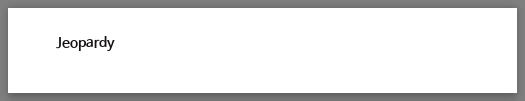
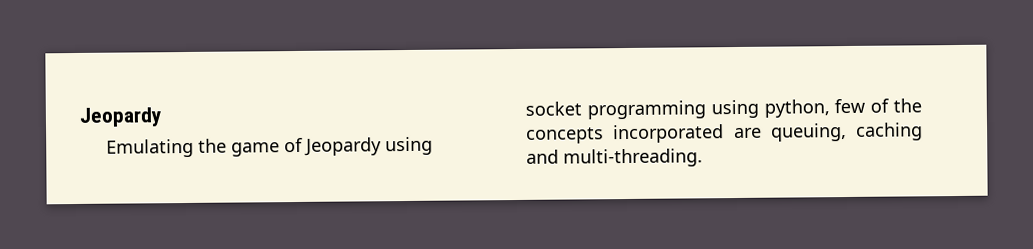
[56,36,115,52] Jeopardy -> [79,107,162,127] [106,136,434,158] [525,98,922,120] [526,122,923,144] [526,148,703,168] Jeopardy // Emulating the game of Jeopardy using socket programming using python, few of the concepts incorporated are queuing, caching and multi-threading.

